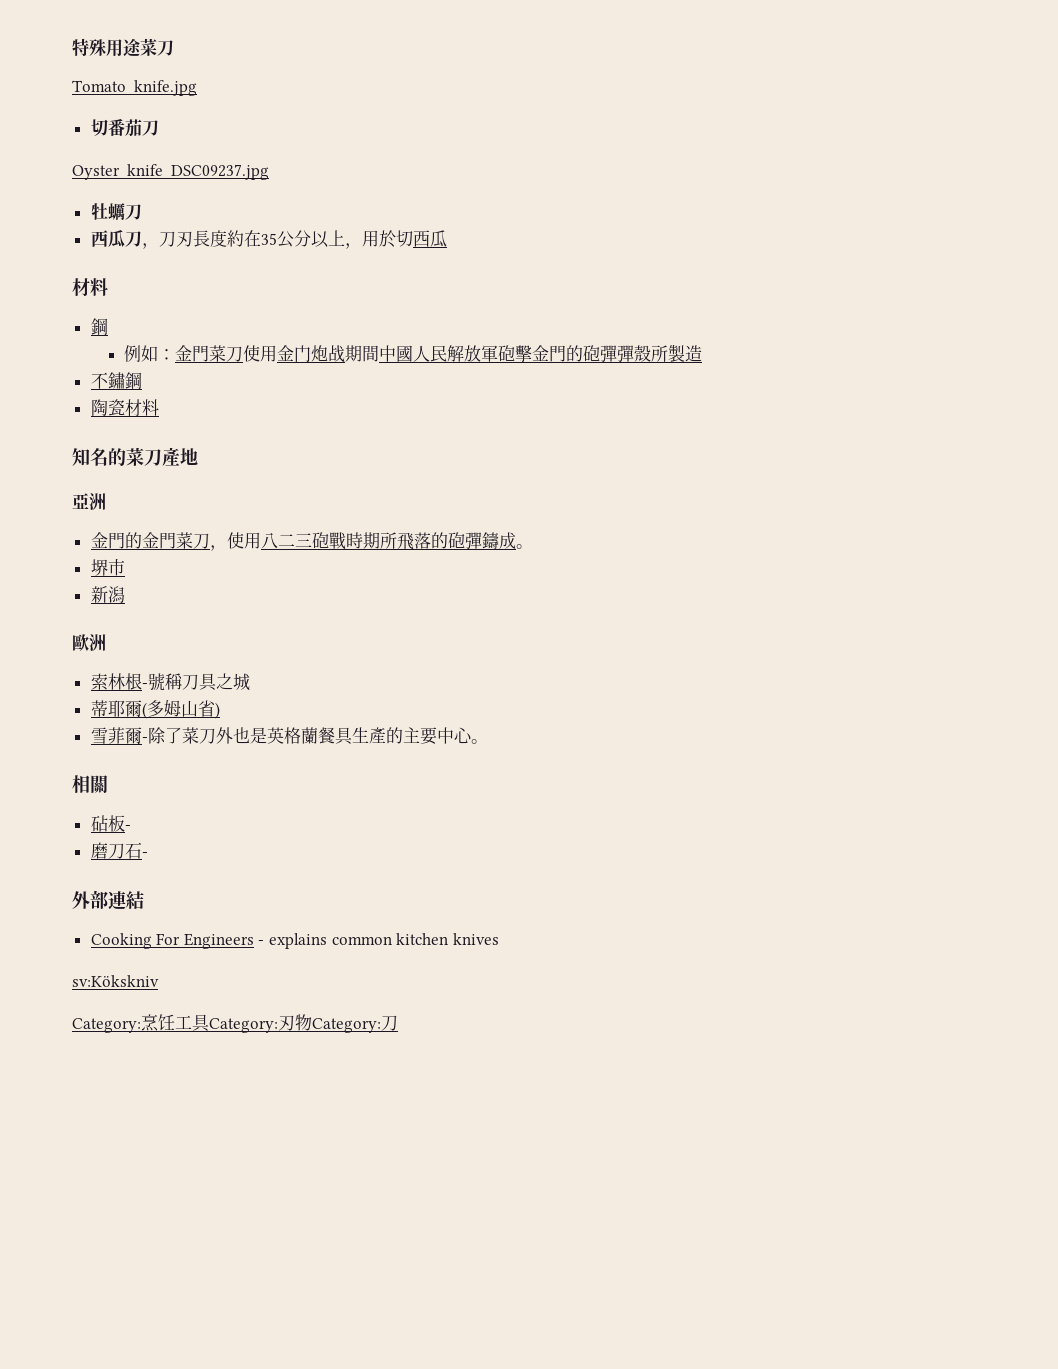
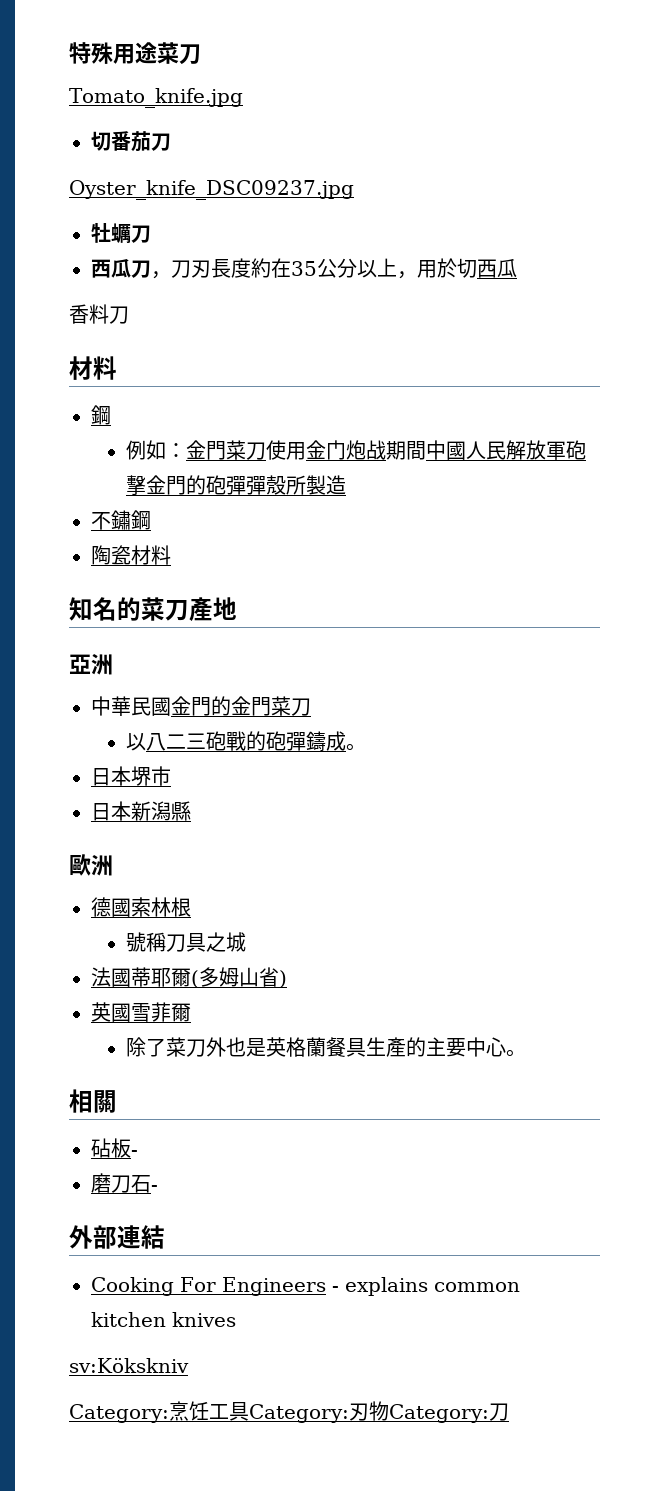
(447, 239) none -> [69,304,129,324] // 香料刀
(106, 501) none -> [91,696,171,716] 中華民國
[209,532,261,551] ，使用 -> [126,733,147,751] // 以
[345,532,431,550] 時期所飛落 -> (247, 741) none
(533, 546) none -> [91,766,131,786] 日本
(125, 567) none -> [91,801,131,821] 日本
(125, 594) none -> [171,801,191,821] 縣
(106, 642) none -> [91,897,131,917] 德國
[141,683,148,688] - -> (191, 907) //
(250, 682) none -> [91,967,131,987] 法國
(220, 710) none -> [91,1002,131,1022] 英國
[141,737,148,742] - -> (191, 1012) //

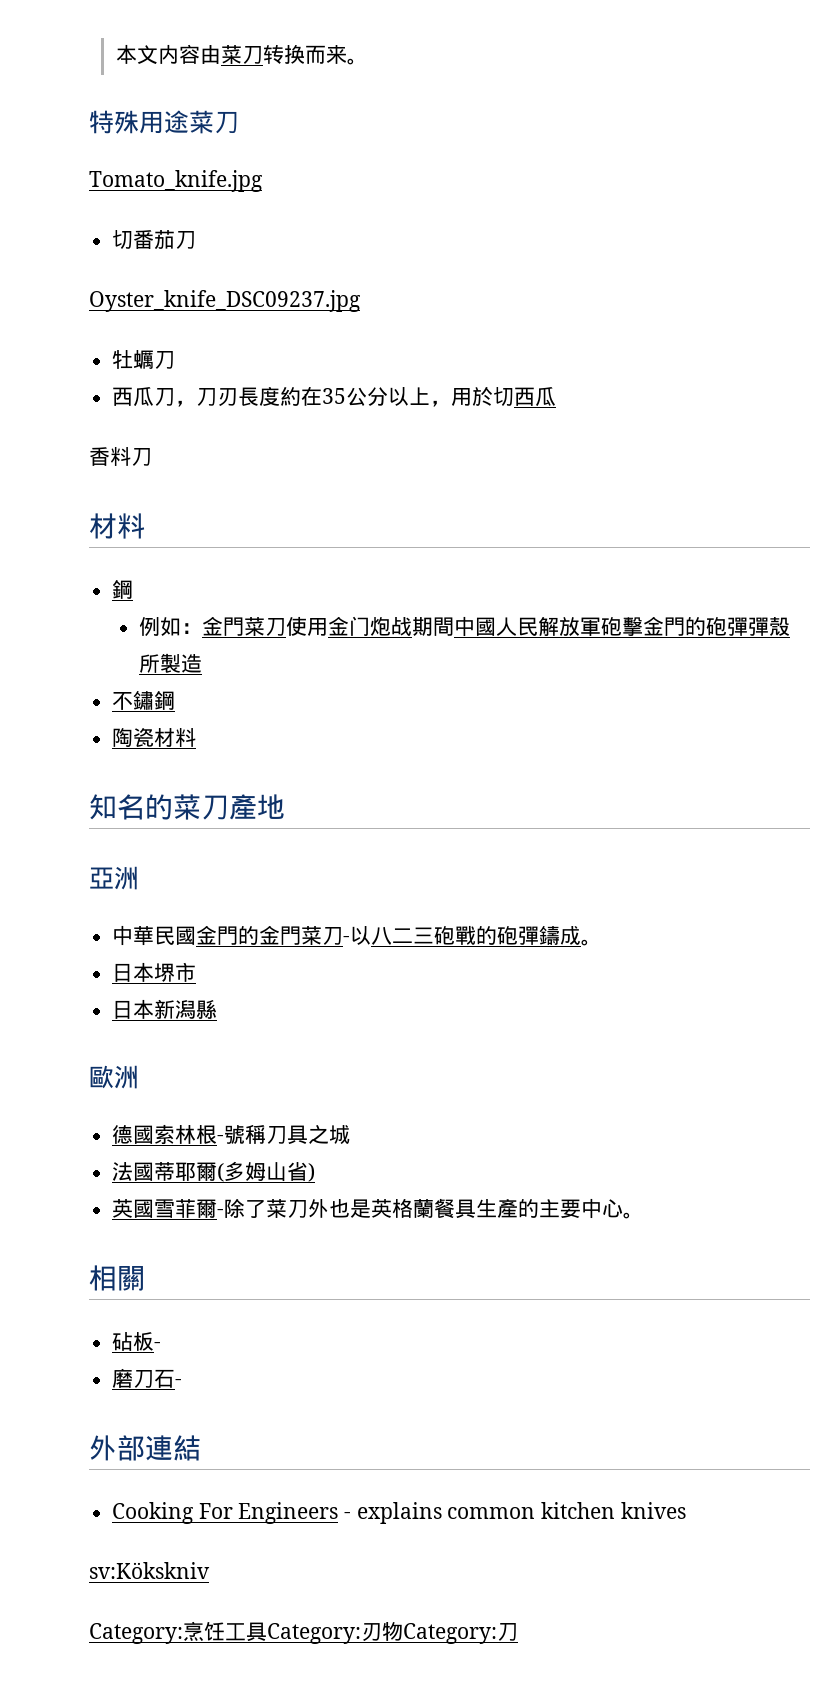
(69, 53) none -> [115,44,368,65] 本文内容由菜刀转换而来。 //
(311, 707) // -> [343,936,351,943] -
(191, 907) // -> [217,1135,225,1142] -
(191, 1012) // -> [217,1209,225,1216] -

